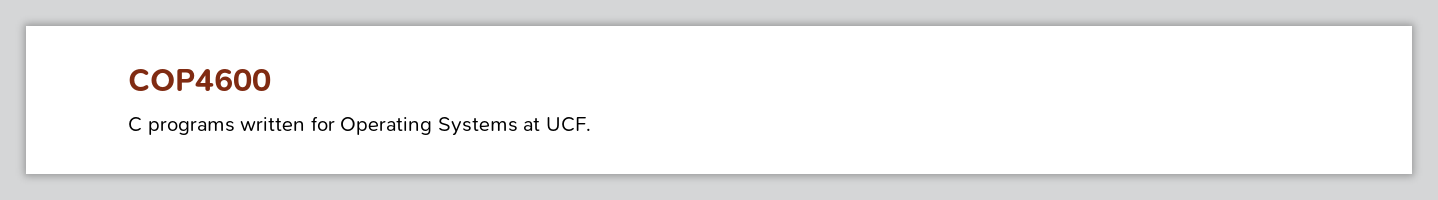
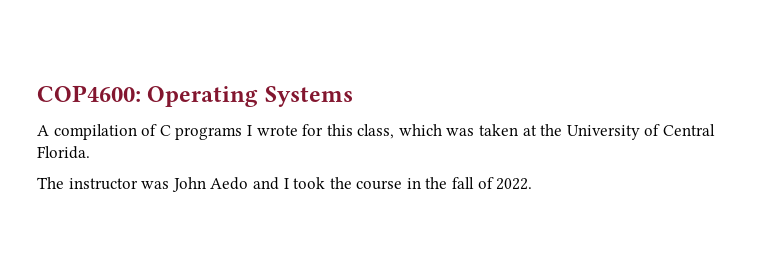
[128,68,271,92] [128,116,591,136] COP4600 // C programs written for Operating Systems at UCF. -> [37,85,353,107] [37,124,716,140] [37,146,90,159] [37,177,533,192] COP4600: Operating Systems // A compilation of C programs I wrote for this class, which was taken at the University of Central Florida. // The instructor was John Aedo and I took the course in the fall of 2022.

